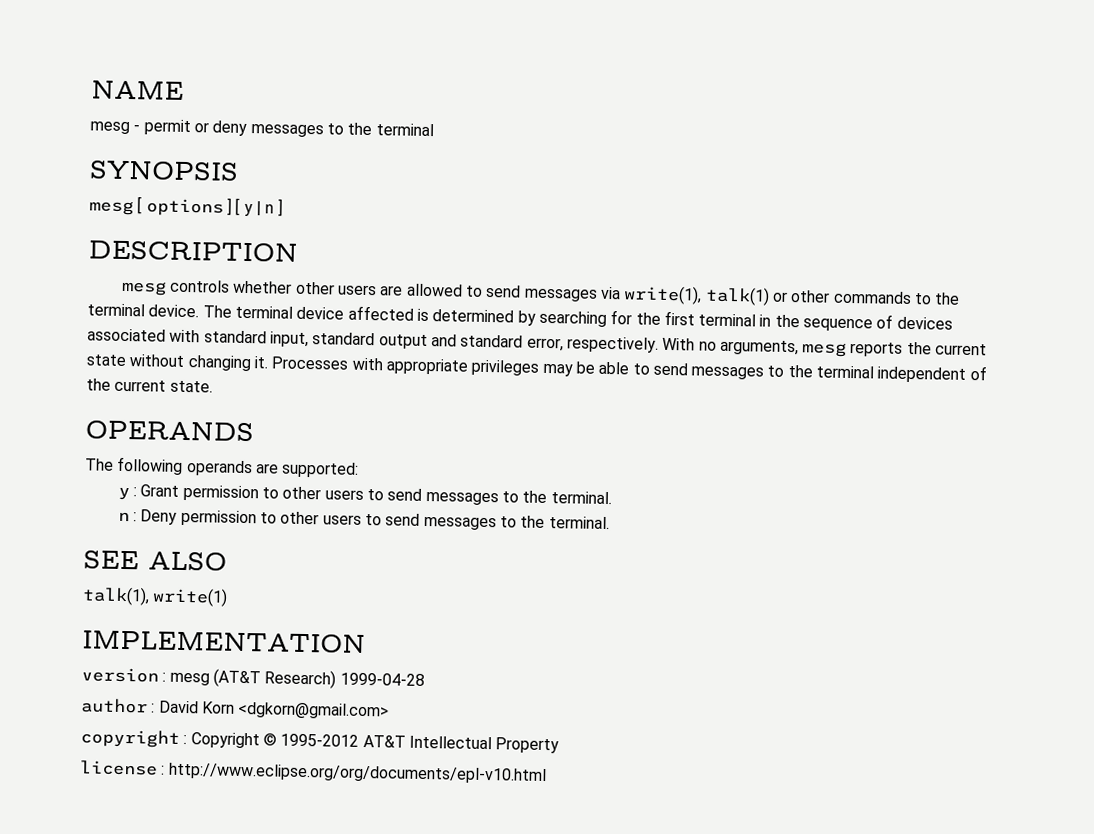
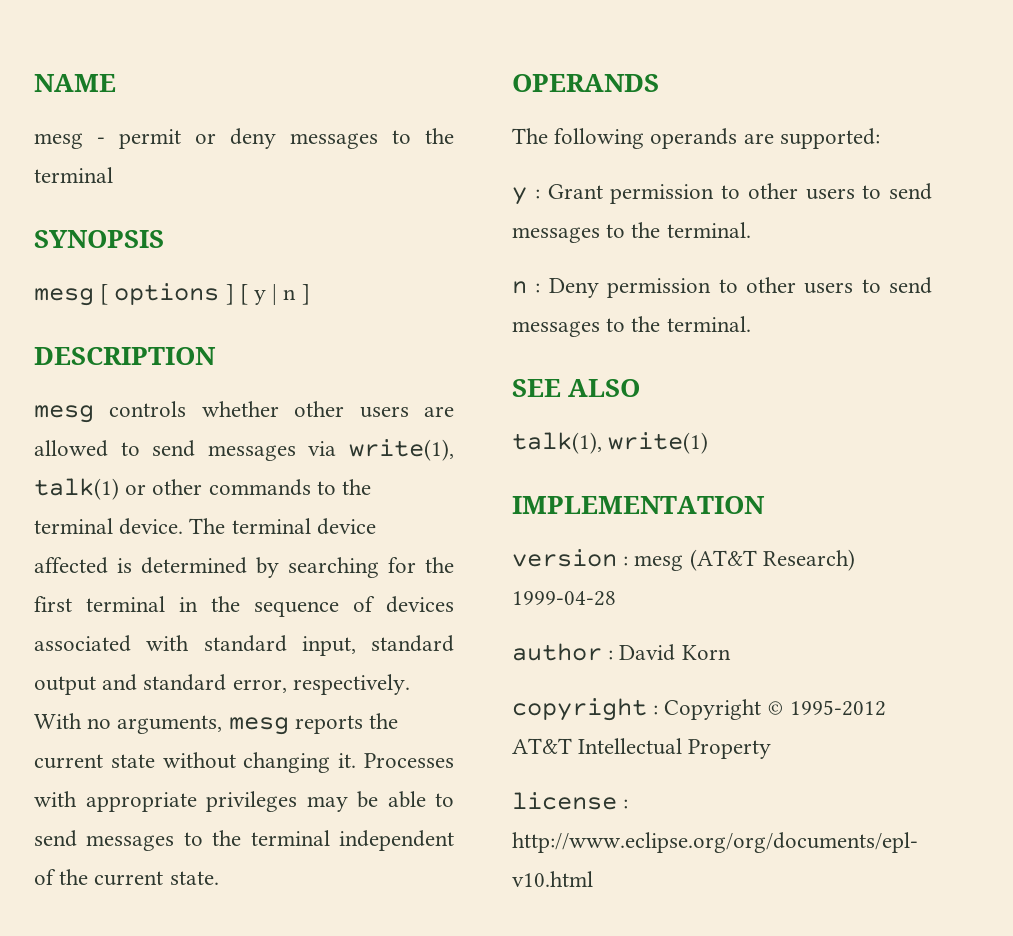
[237,701,390,720] <dgkorn@gmail.com> -> (731, 652) none

